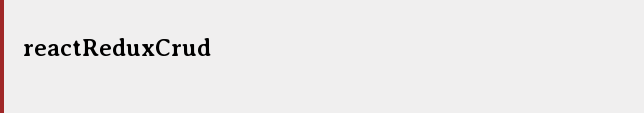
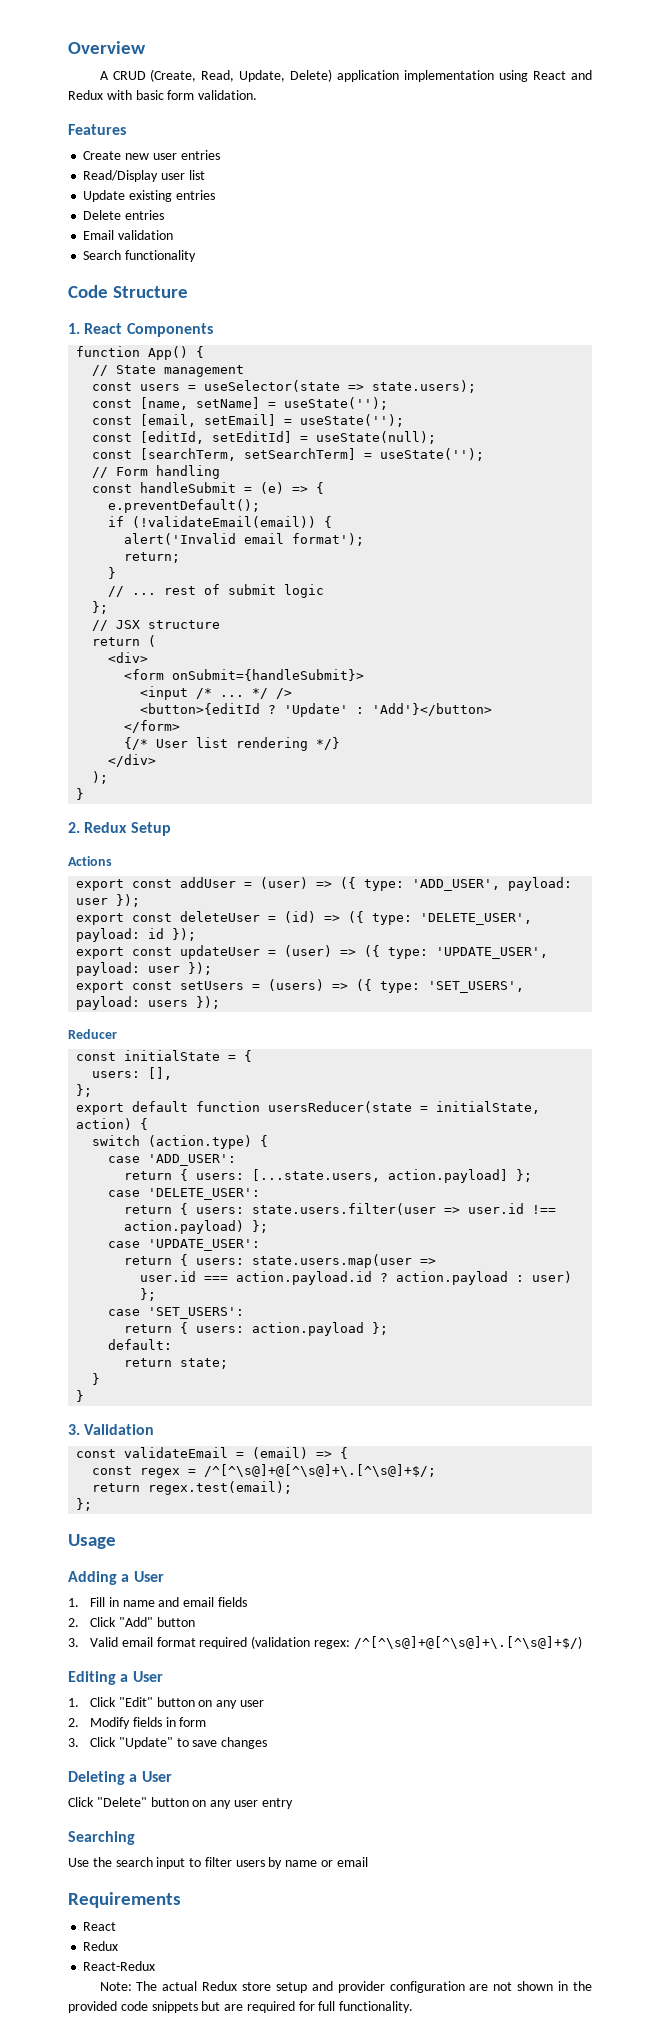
[23,38,211,56] reactReduxCrud -> [68,41,146,54] [99,69,592,82] [68,90,258,100] [68,124,126,135] [83,150,220,160] [83,170,205,182] [83,190,215,202] [83,210,165,220] [83,230,174,240] [83,250,197,262] [68,285,189,298] [68,323,213,337] [76,346,205,360] [92,365,245,377] [92,380,477,393] [92,397,389,410] [92,414,405,427] [92,431,437,444] [92,448,485,461] [92,465,221,479] [92,482,325,494] [108,499,261,513] [108,516,333,528] [124,533,365,546] [124,552,181,563] [108,567,117,579] [108,584,325,598] [92,601,109,614] [92,620,221,631] [92,635,157,647] [108,652,149,663] [124,669,365,681] [140,686,293,700] [140,703,493,717] [124,720,181,733] [124,737,341,751] [108,754,157,767] [92,771,109,784] [76,788,85,800] [68,822,171,836] [68,856,112,866] [76,877,573,891] [76,894,141,907] [76,911,533,925] [76,928,197,942] [76,945,549,959] [76,962,213,976] [76,979,525,993] [76,996,221,1010] [68,1029,117,1039] [76,1050,253,1062] [92,1067,173,1080] [76,1084,93,1097] [76,1101,541,1115] [76,1118,149,1130] [92,1135,269,1149] [108,1154,237,1166] [124,1169,533,1183] [108,1188,261,1200] [124,1203,557,1215] [124,1220,269,1234] [108,1239,261,1251] [124,1254,437,1268] [140,1271,573,1285] [140,1288,157,1301] [108,1307,245,1319] [124,1322,389,1336] [108,1339,173,1350] [124,1358,229,1369] [92,1373,101,1385] [76,1390,85,1402] [68,1424,155,1435] [76,1447,349,1459] [92,1464,437,1478] [92,1481,293,1495] [76,1498,93,1511] [68,1534,116,1549] [68,1571,164,1585] [68,1597,247,1607] [68,1617,195,1627] [68,1636,582,1649] [68,1671,163,1685] [68,1697,264,1709] [68,1717,207,1729] [68,1737,268,1749] [68,1771,172,1785] [68,1797,293,1809] [68,1831,135,1845] [68,1857,368,1869] [68,1892,181,1908] [83,1922,117,1931] [83,1941,119,1951] [83,1961,156,1971] [99,1981,593,1993] [68,2001,414,2013] Overview // A CRUD (Create, Read, Update, Delete) application implementation using React and Redux with basic form validation. // Features // Create new user entries // Read/Display user list // Update existing entries // Delete entries // Email validation // Search functionality // Code Structure // 1. React Components // function App() { // // State management // const users = useSelector(state => state.users); // const [name, setName] = useState(''); // const [email, setEmail] = useState(''); // const [editId, setEditId] = useState(null); // const [searchTerm, setSearchTerm] = useState(''); // // Form handling // const handleSubmit = (e) => { // e.preventDefault(); // if (!validateEmail(email)) { // alert('Invalid email format'); // return; // } // // ... rest of submit logic // }; // // JSX structure // return ( // <div> // <form onSubmit={handleSubmit}> // <input /* ... */ /> // <button>{editId ? 'Update' : 'Add'}</button> // </form> // {/* User list rendering */} // </div> // ); // } // 2. Redux Setup // Actions // export const addUser = (user) => ({ type: 'ADD_USER', payload: user }); // export const deleteUser = (id) => ({ type: 'DELETE_USER', payload: id }); // export const updateUser = (user) => ({ type: 'UPDATE_USER', payload: user }); // export const setUsers = (users) => ({ type: 'SET_USERS', payload: users }); // Reducer // const initialState = { // users: [], // }; // export default function usersReducer(state = initialState, action) { // switch (action.type) { // case 'ADD_USER': // return { users: [...state.users, action.payload] }; // case 'DELETE_USER': // return { users: state.users.filter(user => user.id !== action.payload) }; // case 'UPDATE_USER': // return { users: state.users.map(user => // user.id === action.payload.id ? action.payload : user) }; // case 'SET_USERS': // return { users: action.payload }; // default: // return state; // } // } // 3. Validation // const validateEmail = (email) => { // const regex = /^[^\s@]+@[^\s@]+\.[^\s@]+$/; // return regex.test(email); // }; // Usage // Adding a User // 1. Fill in name and email fields // 2. Click "Add" button // 3. Valid email format required (validation regex: /^[^\s@]+@[^\s@]+\.[^\s@]+$/) // Editing a User // 1. Click "Edit" button on any user // 2. Modify fields in form // 3. Click "Update" to save changes // Deleting a User // Click "Delete" button on any user entry // Searching // Use the search input to filter users by name or email // Requirements // React // Redux // React-Redux // Note: The actual Redux store setup and provider configuration are not shown in the provided code snippets but are required for full functionality.

